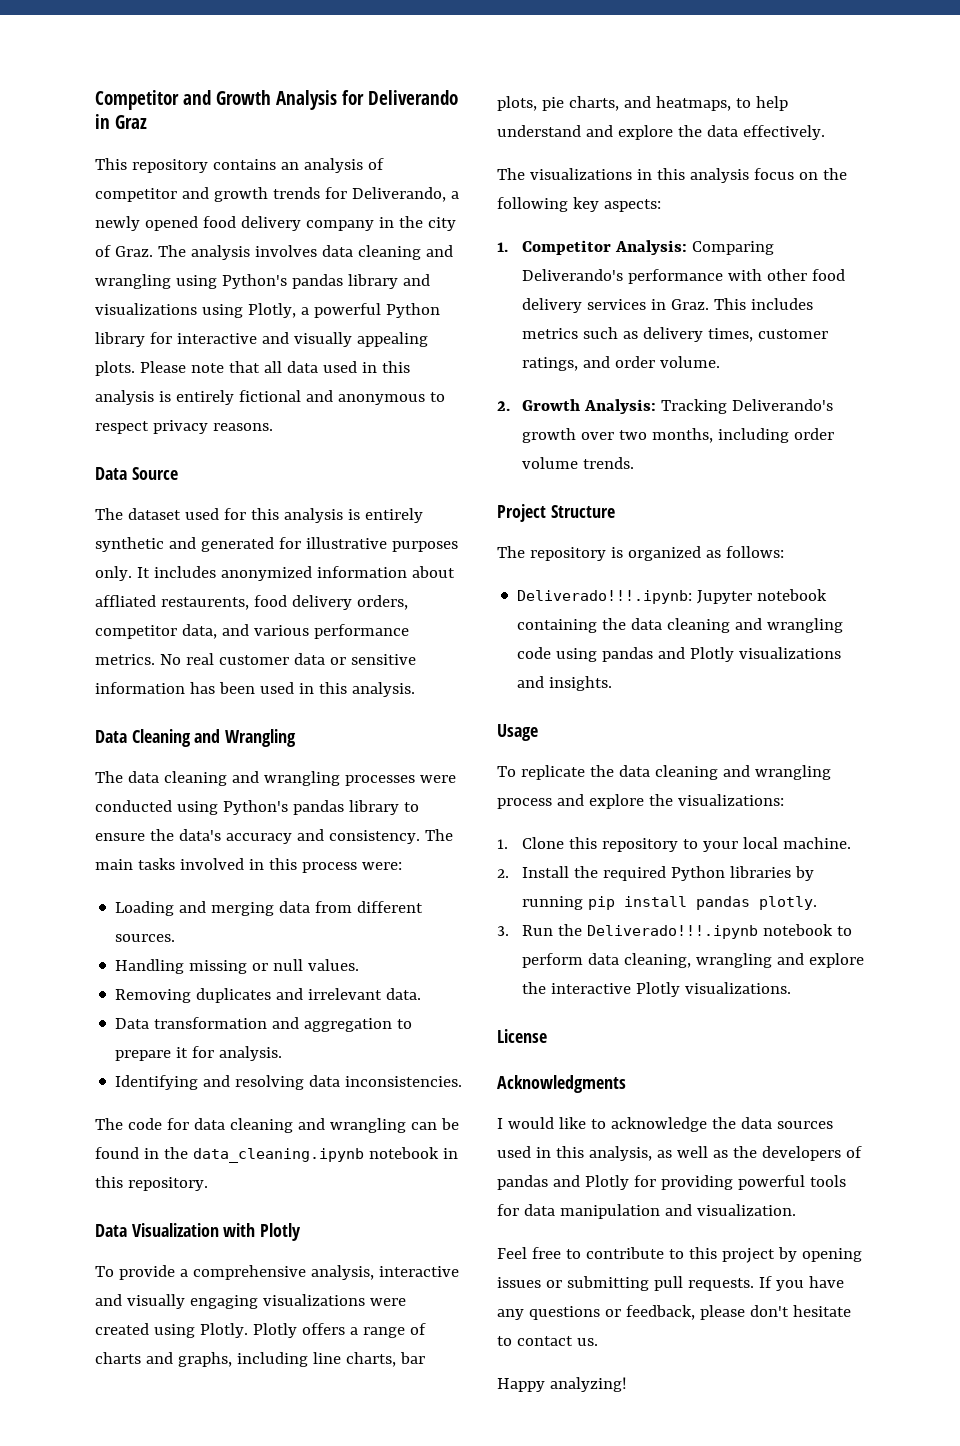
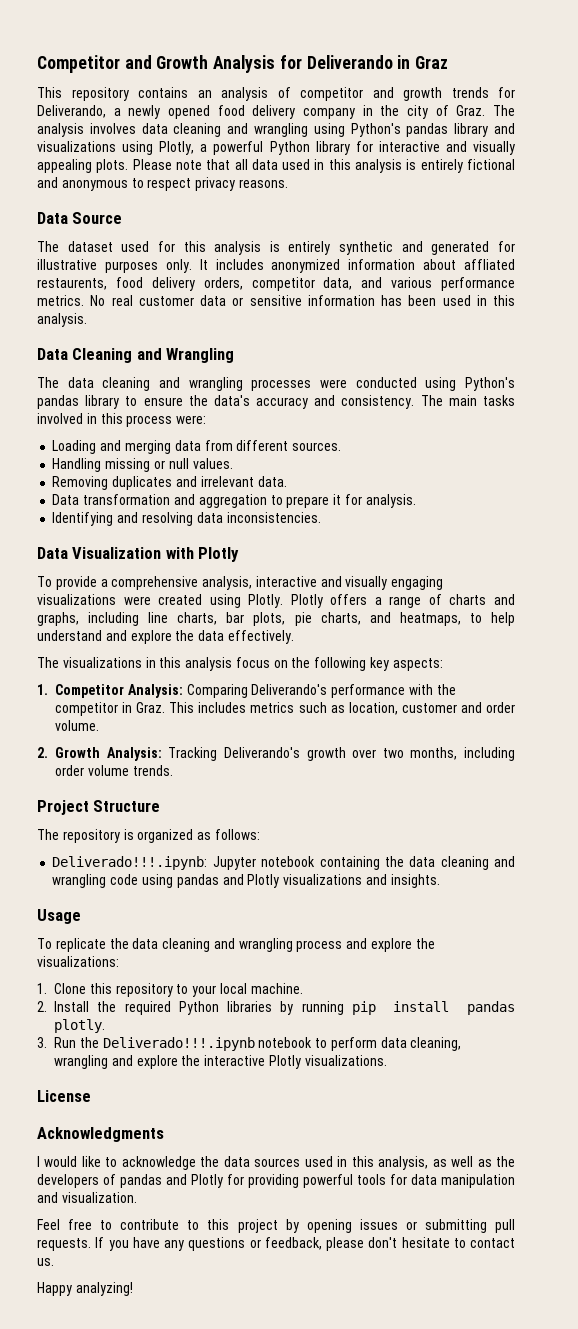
[95,1118,459,1133] [95,1147,458,1163] [95,1176,208,1191] // The code for data cleaning and wrangling can be found in the data_cleaning.ipynb notebook in this repository. -> (321, 517) none
[766,269,845,281] [521,298,646,313] other food delivery services -> [436,684,456,695] [55,702,118,716] the competitor
[642,327,828,342] [521,357,578,371] delivery times, customer ratings, -> [348,702,457,715] location, customer

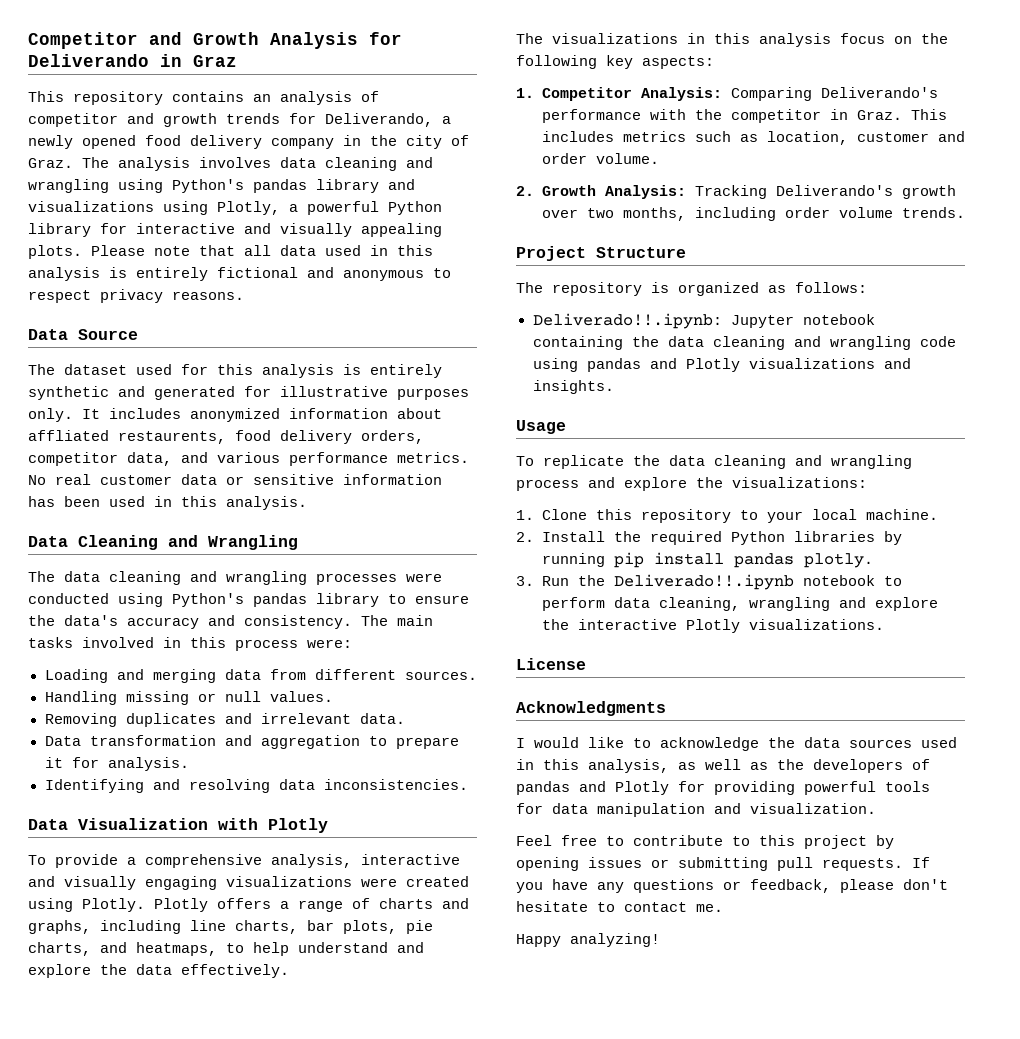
[52,856,208,870] Deliverado!!!.ipynb: -> [532,313,722,329] Deliverado!!.ipynb:
[102,1037,255,1051] Deliverado!!!.ipynb -> [613,574,794,590] Deliverado!!.ipynb
[37,1258,54,1266] us. -> [696,904,723,912] me.

